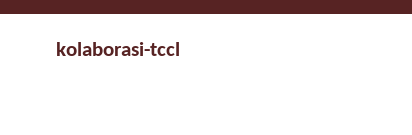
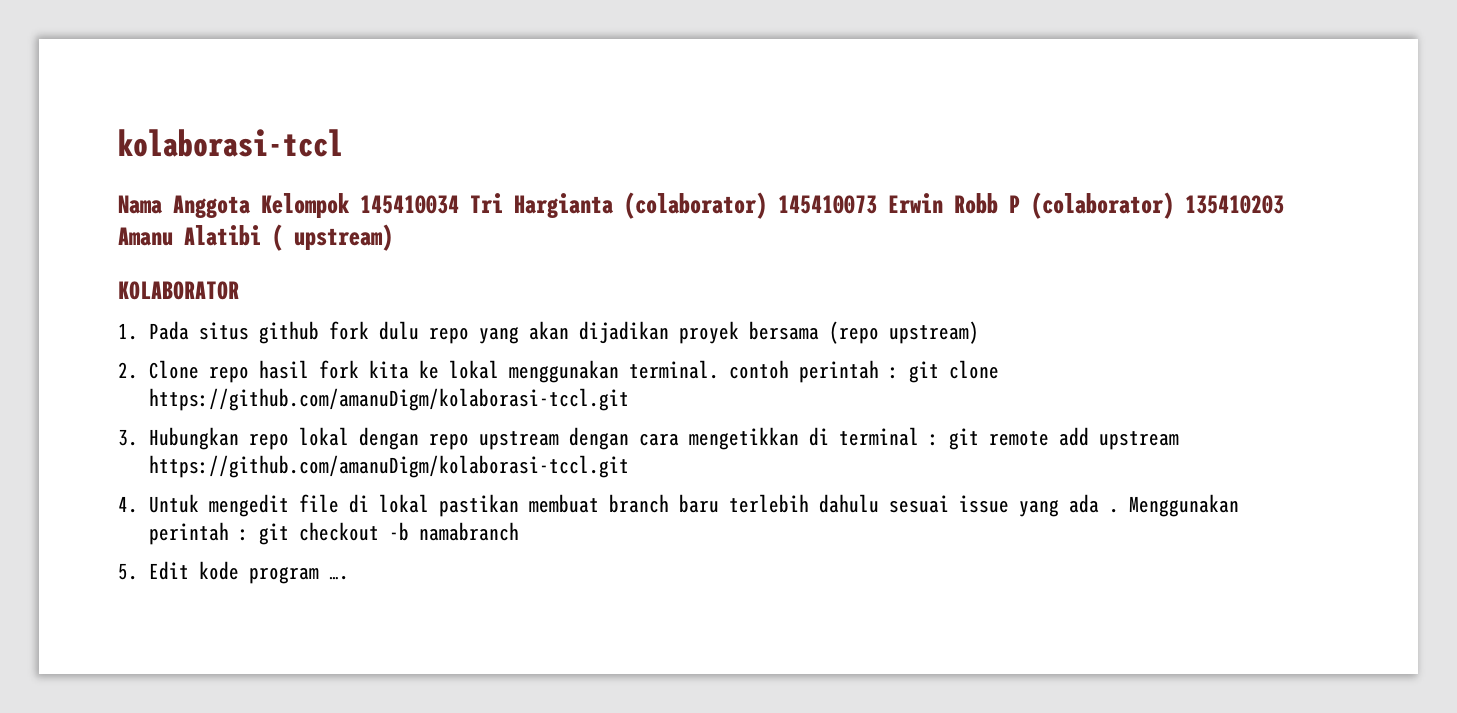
(180, 49) none -> [118,192,1284,219] [118,224,393,251] [118,281,239,300] [118,321,979,344] [118,360,999,383] [148,388,629,411] [118,427,1179,450] [148,455,629,478] [118,494,1239,517] [148,522,519,545] [118,561,349,584] // Nama Anggota Kelompok 145410034 Tri Hargianta (colaborator) 145410073 Erwin Robb P (colaborator) 135410203 Amanu Alatibi ( upstream) // KOLABORATOR // 1. Pada situs github fork dulu repo yang akan dijadikan proyek bersama (repo upstream) // 2. Clone repo hasil fork kita ke lokal menggunakan terminal. contoh perintah : git clone https://github.com/amanuDigm/kolaborasi-tccl.git // 3. Hubungkan repo lokal dengan repo upstream dengan cara mengetikkan di terminal : git remote add upstream https://github.com/amanuDigm/kolaborasi-tccl.git // 4. Untuk mengedit file di lokal pastikan membuat branch baru terlebih dahulu sesuai issue yang ada . Menggunakan perintah : git checkout -b namabranch // 5. Edit kode program ….

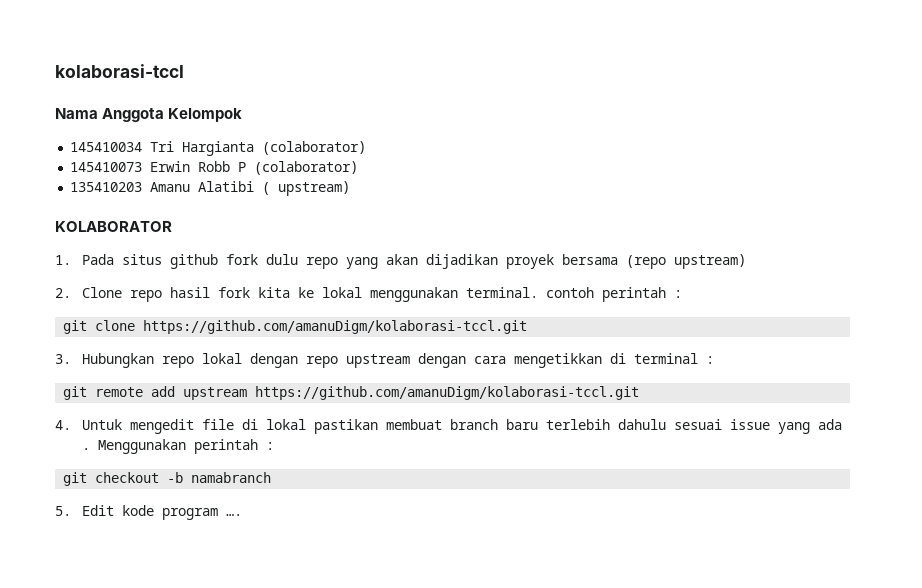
(350, 205) none -> (243, 115) //
(767, 205) none -> (367, 148) //
(1174, 205) none -> (359, 168) //
(899, 373) none -> (682, 294) //
(939, 440) none -> (714, 360) //
(249, 535) none -> (274, 446) //

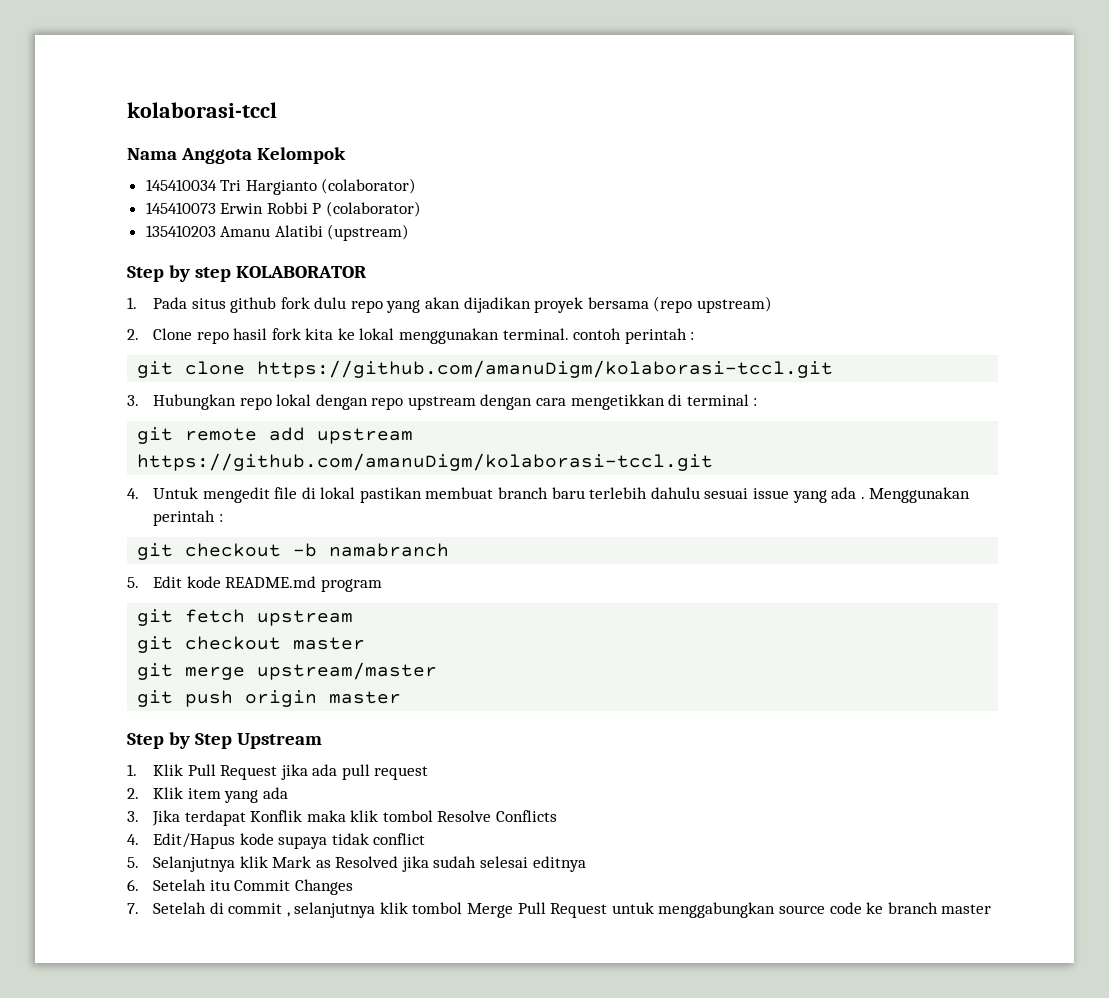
[182,141,255,156] Hargianta -> [245,180,317,195] Hargianto
[198,161,231,172] Robb -> [266,202,308,214] Robbi
[262,181,351,196] ( upstream) // -> [327,224,410,241] [127,265,231,282] (upstream) // Step by step
(154, 510) none -> [225,576,317,588] README.md
[225,514,242,516] …. -> [137,609,354,626] [137,636,366,653] [137,662,438,680] [137,690,402,707] [127,732,322,749] [127,764,429,780] [127,787,288,803] [127,810,558,826] [127,833,426,849] [127,856,586,872] [127,879,353,895] [127,902,992,918] // git fetch upstream // git checkout master // git merge upstream/master // git push origin master // Step by Step Upstream // 1. Klik Pull Request jika ada pull request // 2. Klik item yang ada // 3. Jika terdapat Konflik maka klik tombol Resolve Conflicts // 4. Edit/Hapus kode supaya tidak conflict // 5. Selanjutnya klik Mark as Resolved jika sudah selesai editnya // 6. Setelah itu Commit Changes // 7. Setelah di commit , selanjutnya klik tombol Merge Pull Request untuk menggabungkan source code ke branch master

